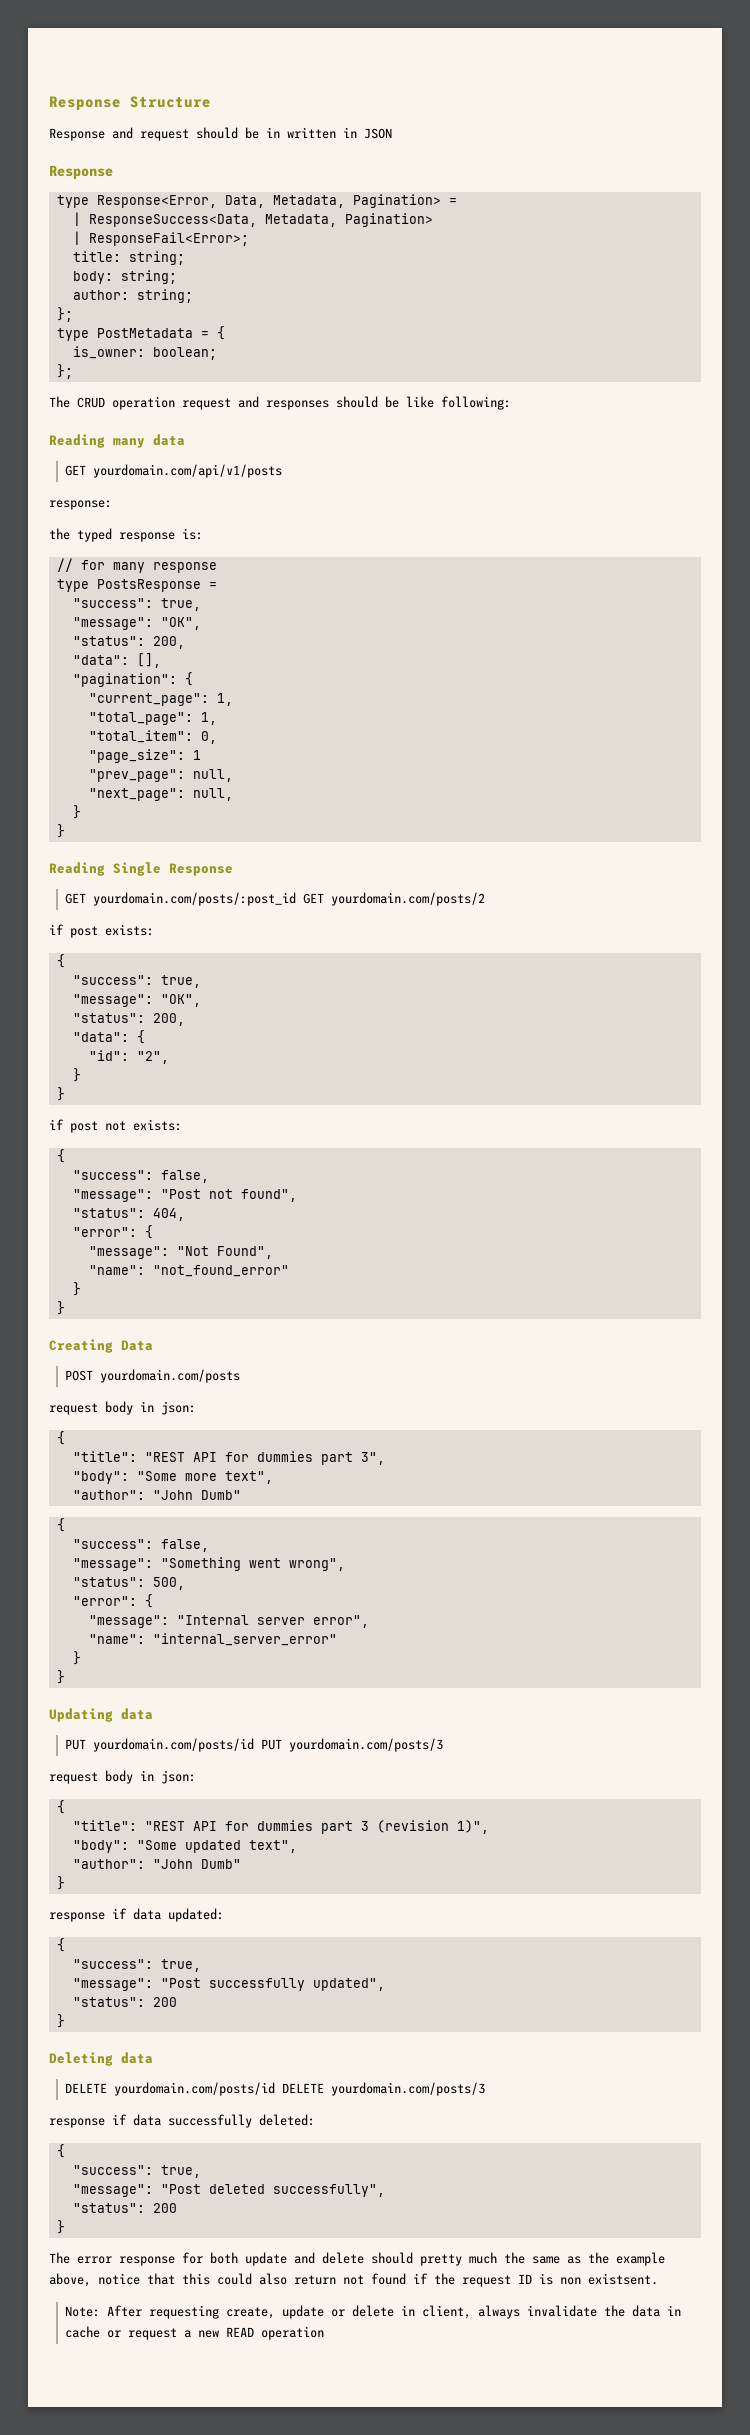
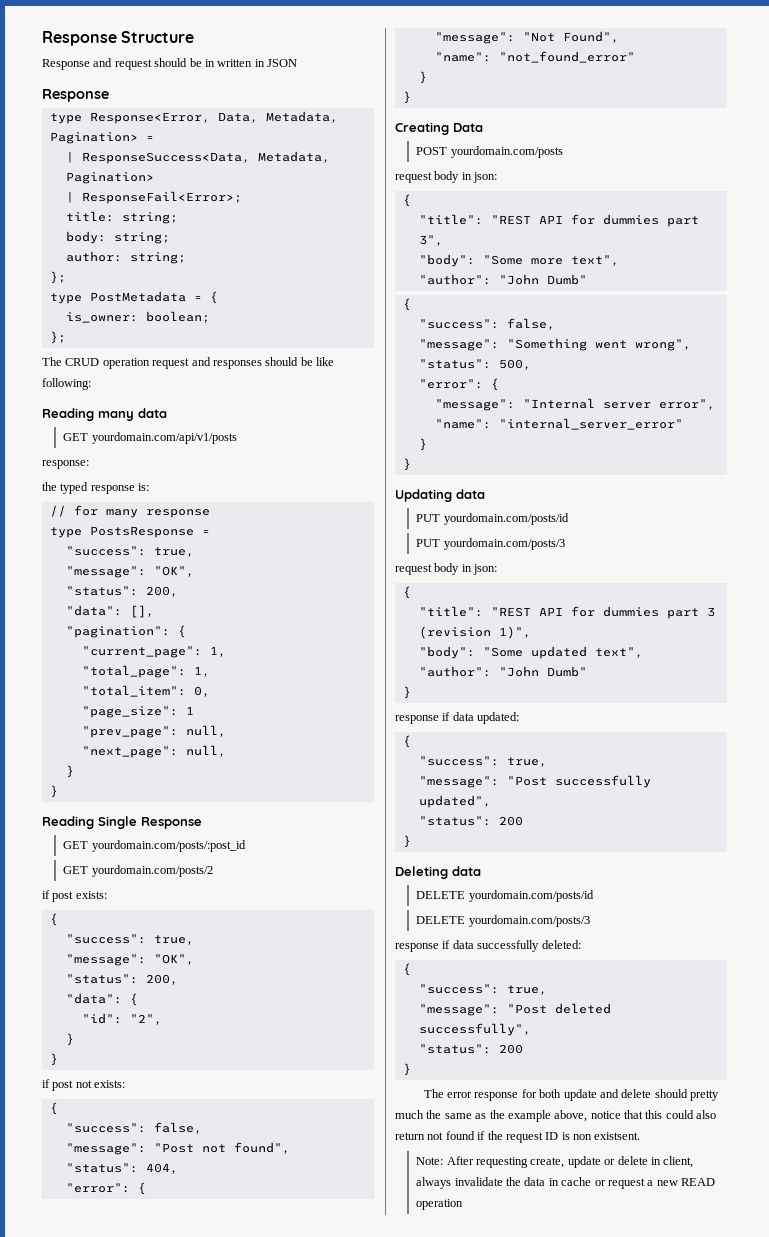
(296, 899) none -> (246, 846) //
(254, 1745) none -> (569, 519) //
(275, 2089) none -> (594, 896) //

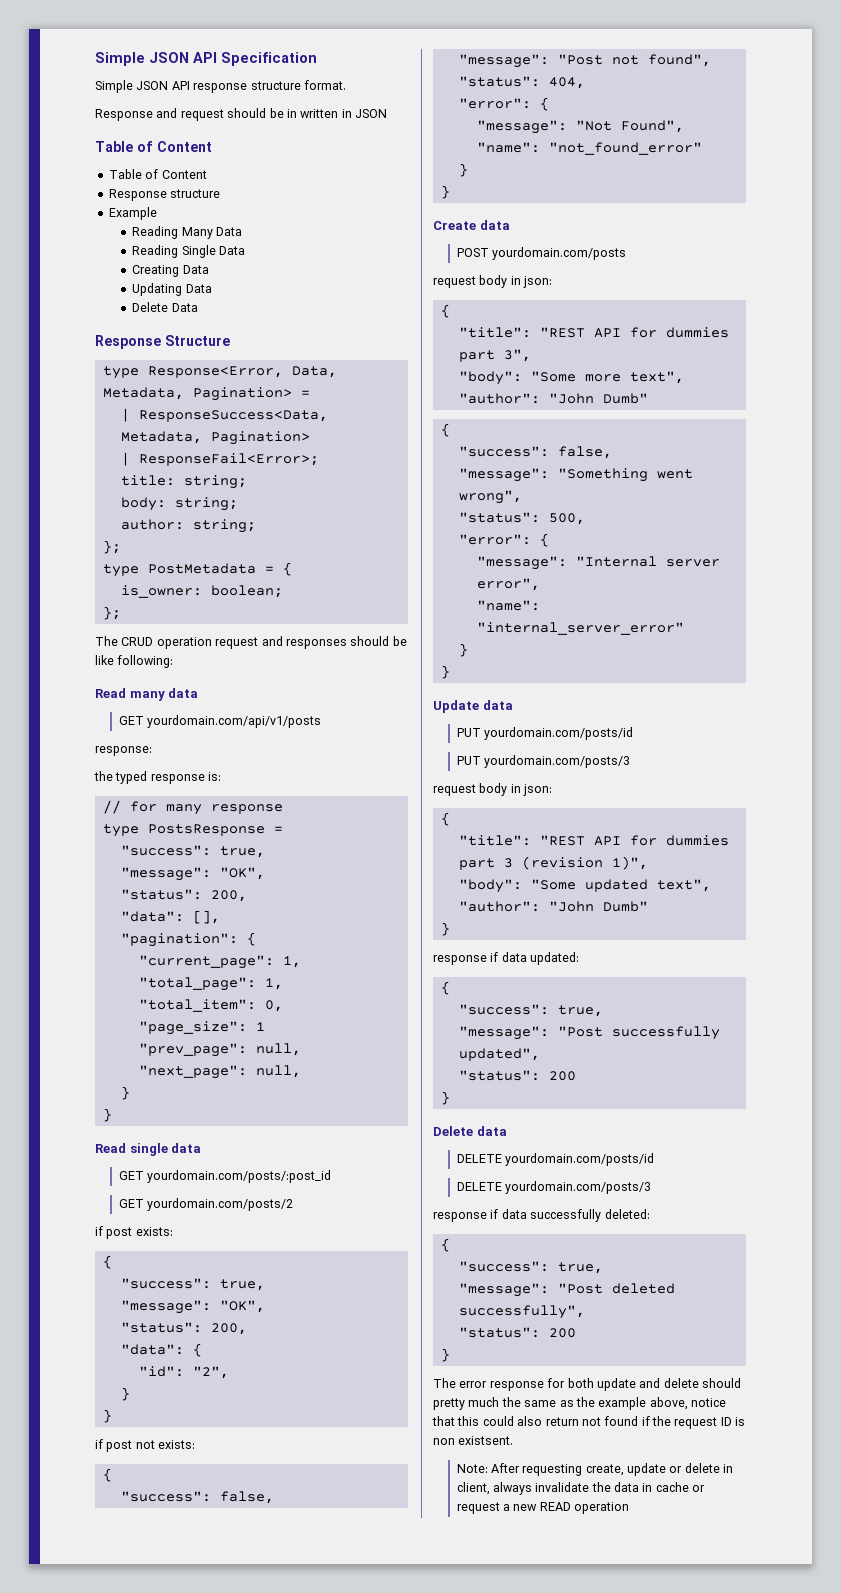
[42,31,195,46] Response Structure -> [95,52,317,66] [95,80,346,93] Simple JSON API Specification // Simple JSON API response structure format.
[42,89,109,102] Response -> [95,141,212,152] [108,169,207,179] [108,189,221,201] [108,207,157,220] [132,226,243,239] [132,245,246,258] [132,265,209,277] [132,283,212,296] [132,302,198,312] [95,335,230,349] Table of Content // Table of Content // Response structure // Example // Reading Many Data // Reading Single Data // Creating Data // Updating Data // Delete Data // Response Structure
[42,408,94,421] Reading -> [95,688,126,698] Read
[42,816,202,829] Reading Single Response -> [95,1143,202,1156] Read single data
[395,122,483,135] Creating Data -> [433,220,510,230] Create data
[395,489,452,502] Updating -> [433,700,479,713] Update
[395,866,448,879] Deleting -> [433,1126,473,1136] Delete

